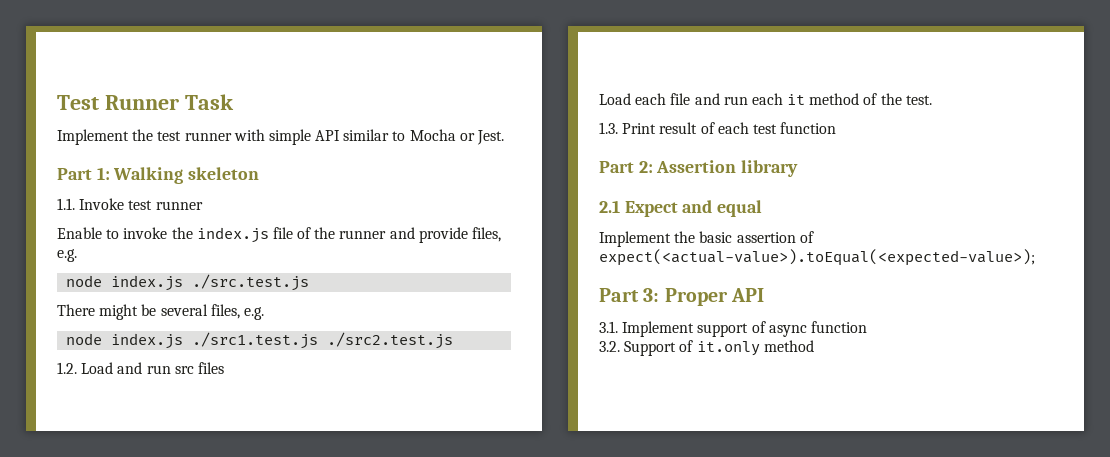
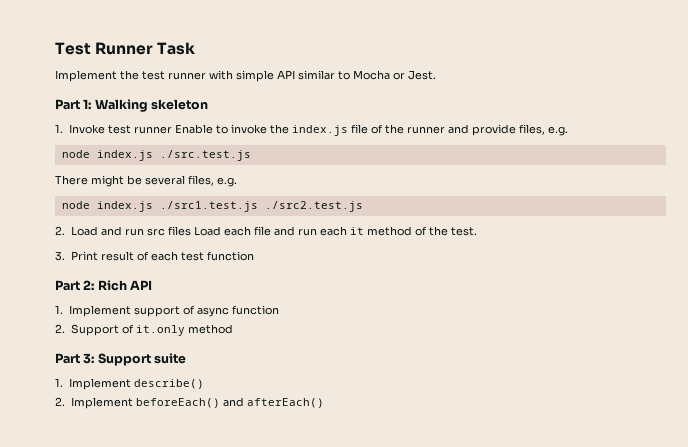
[57,198,75,210] 1.1. -> [55,124,63,133] 1.
(203, 205) // -> (172, 130) none
[57,362,77,374] 1.2. -> [55,226,65,235] 2.
(224, 368) // -> (191, 231) none
[599,122,618,134] 1.3. -> [55,251,65,261] 3.
[656,160,799,177] [599,200,763,217] [599,231,814,247] [599,249,1035,266] [599,288,728,306] Assertion library // 2.1 Expect and equal // Implement the basic assertion of expect(<actual-value>).toEqual(<expected-value>); // Part 3: Proper -> [97,280,127,291] Rich
[599,321,618,333] 3.1. -> [55,305,63,314] 1.
[599,341,620,352] 3.2. -> [55,324,65,333] 2.
(814, 346) none -> [55,353,187,366] [55,378,204,390] [55,397,324,409] // Part 3: Support suite // 1. Implement describe() // 2. Implement beforeEach() and afterEach()

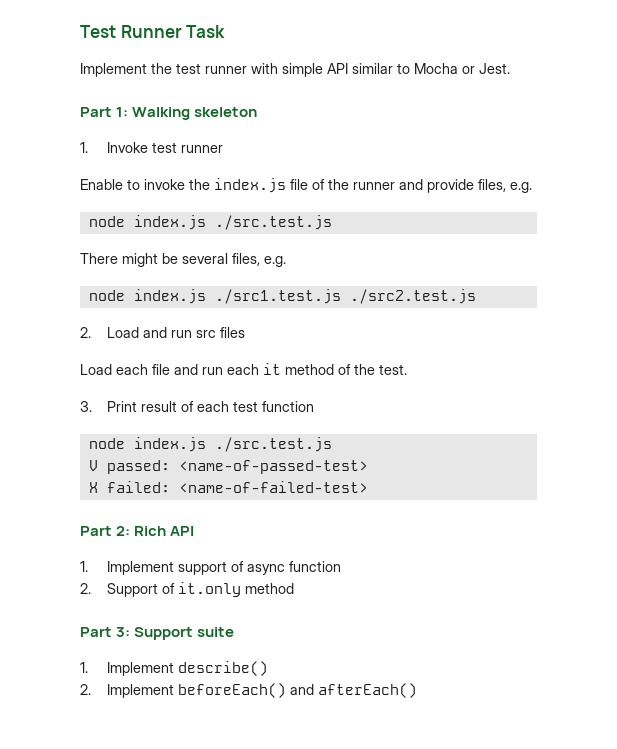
(172, 130) none -> (223, 149) //
(191, 231) none -> (245, 332) //
(254, 256) none -> [88,437,332,452] [88,460,368,474] [88,481,368,493] // node index.js ./src.test.js // V passed: <name-of-passed-test> // X failed: <name-of-failed-test>

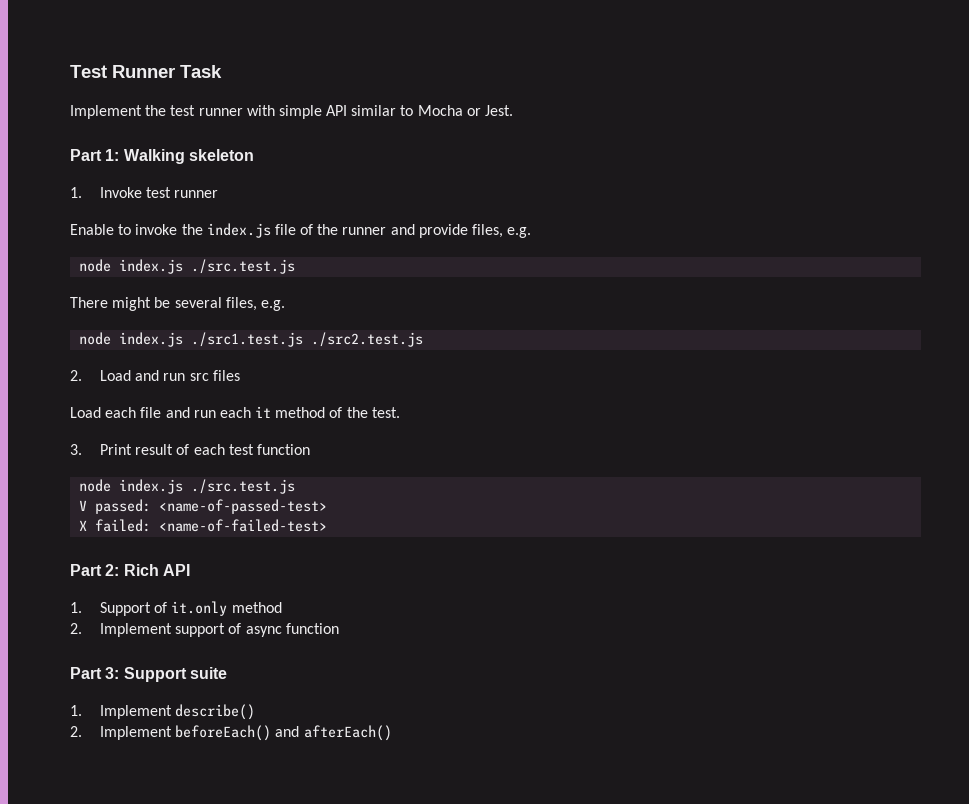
(88, 566) none -> [100,601,282,616] [70,623,82,634] Support of it.only method // 2.
[80,582,294,597] // 2. Support of it.only method -> (339, 628) none

